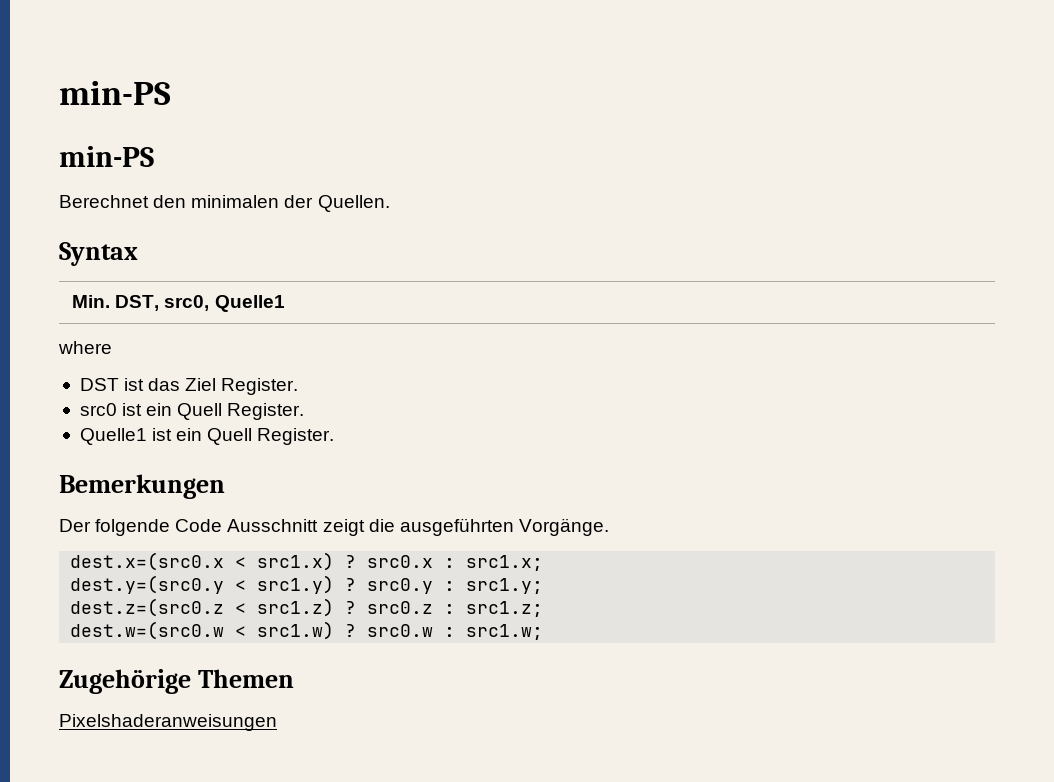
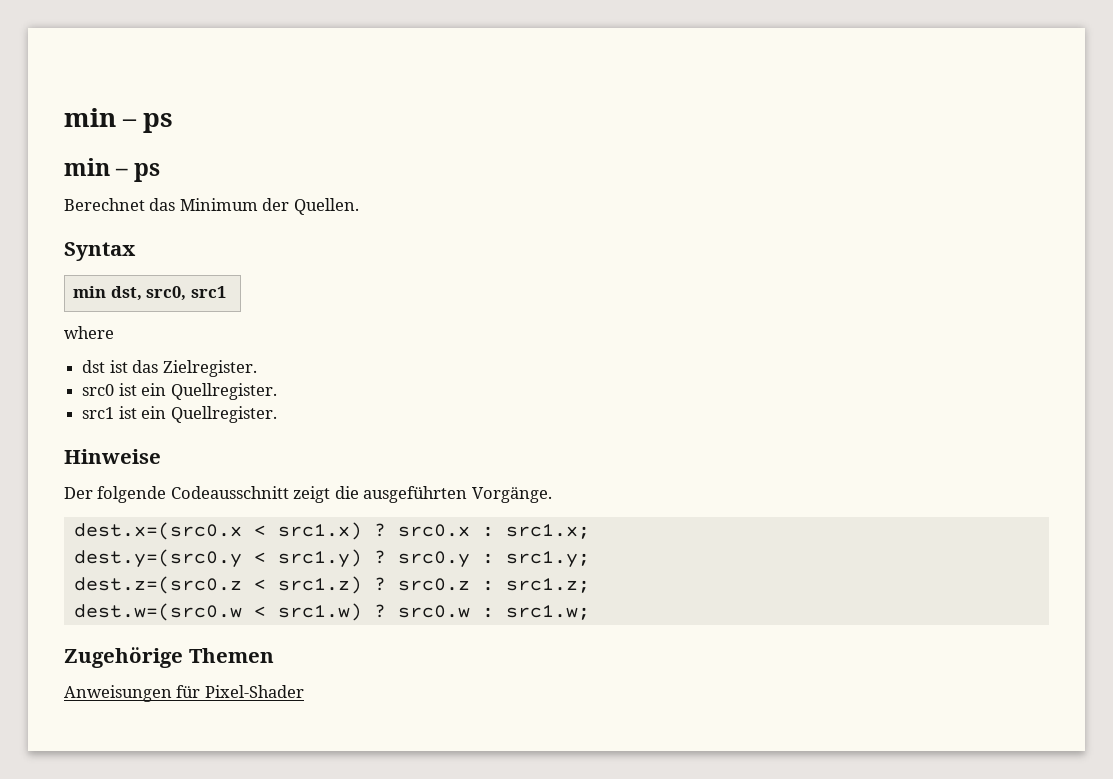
[59,81,171,105] [59,146,154,167] min-PS // min-PS -> [64,108,174,133] [64,158,161,182] min – ps // min – ps
[153,195,280,208] den minimalen -> [149,198,258,211] das Minimum
[72,295,285,312] Min. DST, src0, Quelle1 -> [73,286,226,301] min dst, src0, src1
[79,378,119,391] DST -> [82,360,106,373] dst
[185,378,299,395] Ziel Register. -> [162,360,257,377] Zielregister.
[177,403,305,420] [79,428,335,445] [59,474,225,499] Quell Register. // Quelle1 ist ein Quell Register. // Bemerkungen -> [170,383,277,400] [82,406,277,423] [64,449,161,464] Quellregister. // src1 ist ein Quellregister. // Hinweise
[175,519,319,532] Code Ausschnitt -> [170,486,289,499] Codeausschnitt
[59,714,277,731] Pixelshaderanweisungen -> [64,685,304,702] Anweisungen für Pixel-Shader

